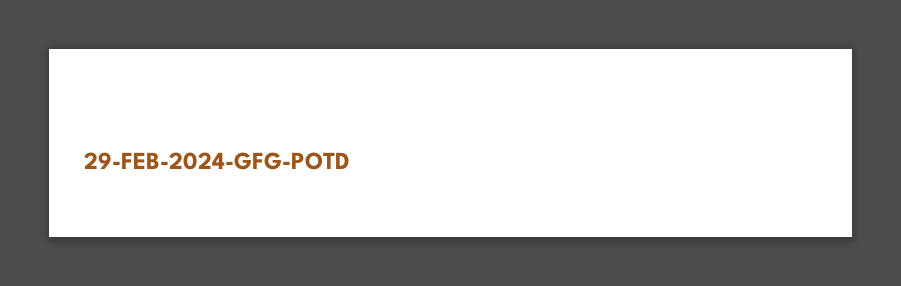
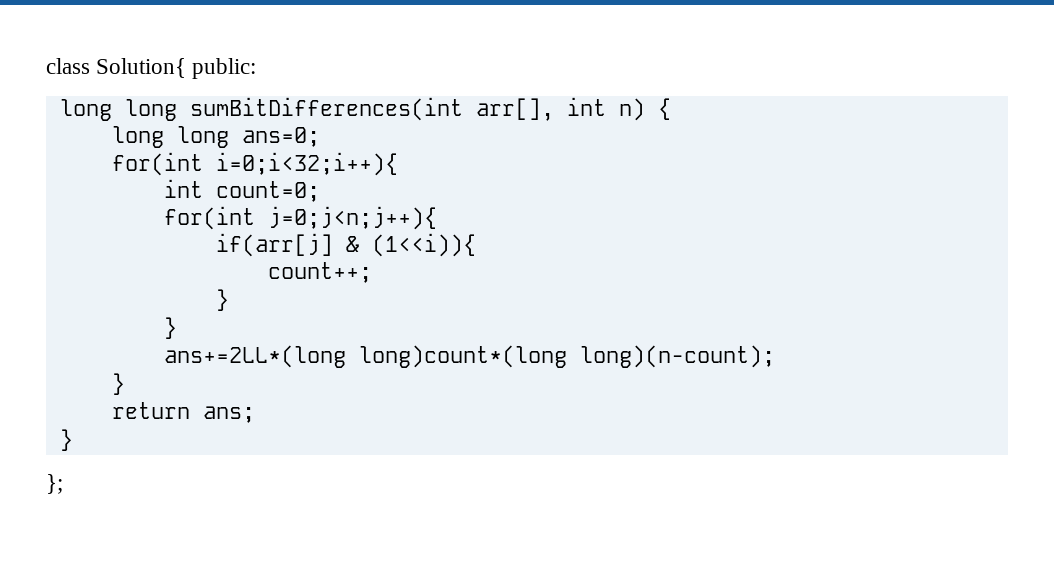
[84,152,350,170] 29-FEB-2024-GFG-POTD -> [46,58,257,79] [59,97,671,121] [111,126,320,148] [111,152,398,176] [163,179,320,202] [163,206,437,230] [215,233,476,257] [267,262,372,283] [215,289,229,311] [163,317,177,339] [163,345,775,368] [111,373,125,395] [111,402,255,423] [59,429,73,451] [46,474,63,494] class Solution{ public: // long long sumBitDifferences(int arr[], int n) { // long long ans=0; // for(int i=0;i<32;i++){ // int count=0; // for(int j=0;j<n;j++){ // if(arr[j] & (1<<i)){ // count++; // } // } // ans+=2LL*(long long)count*(long long)(n-count); // } // return ans; // } // };

